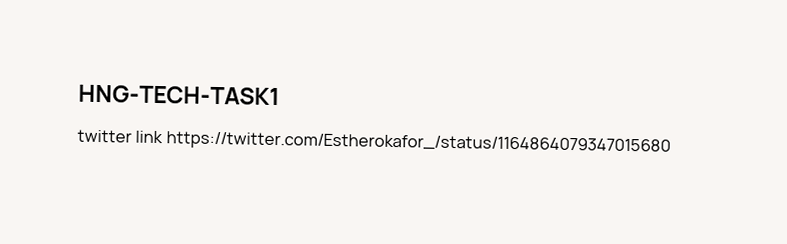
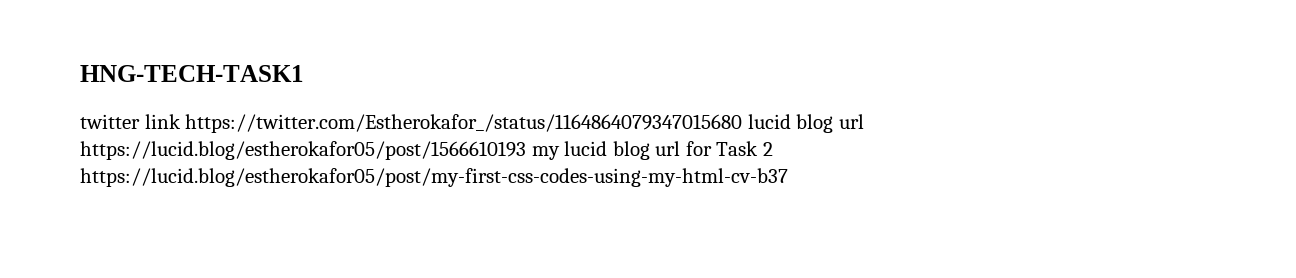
(671, 143) none -> [747,114,864,133] [80,141,773,160] [80,168,788,187] lucid blog url https://lucid.blog/estherokafor05/post/1566610193 my lucid blog url for Task 2 https://lucid.blog/estherokafor05/post/my-first-css-codes-using-my-html-cv-b37

